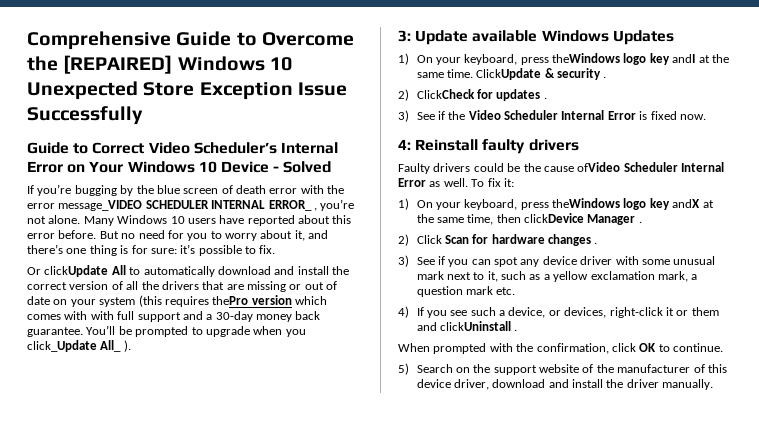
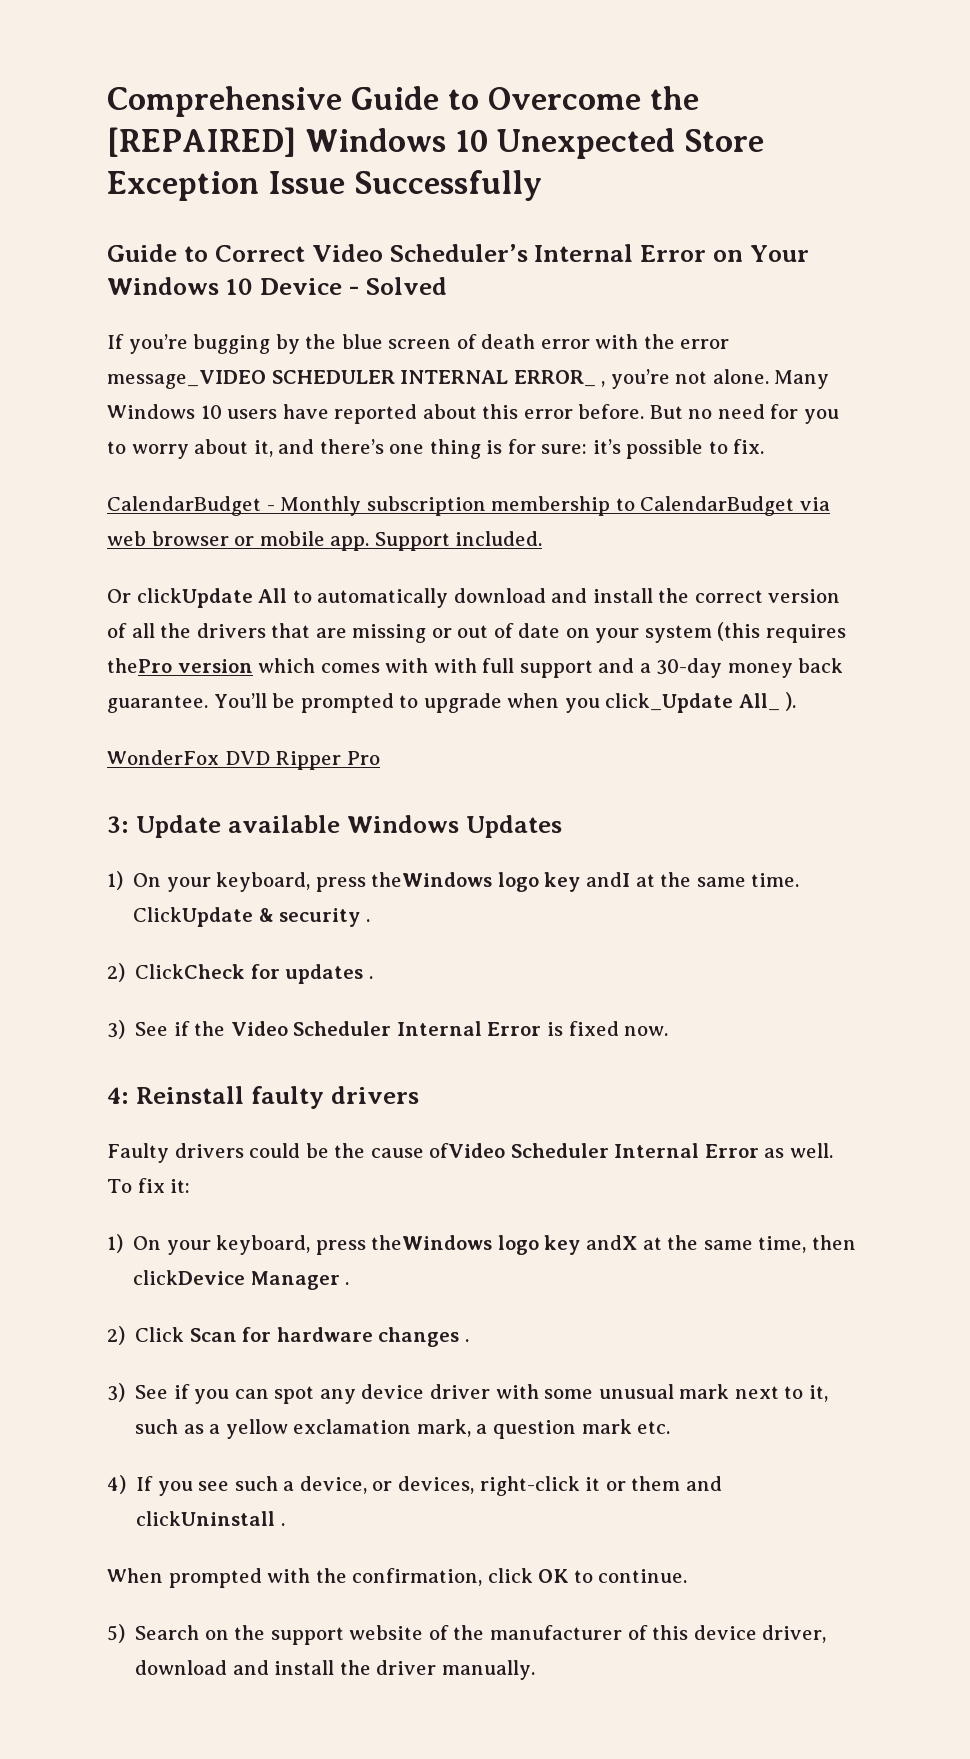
(276, 249) none -> [107,496,830,516] [107,531,543,551] // CalendarBudget - Monthly subscription membership to CalendarBudget via web browser or mobile app. Support included.
(131, 346) none -> [107,750,380,770] // WonderFox DVD Ripper Pro

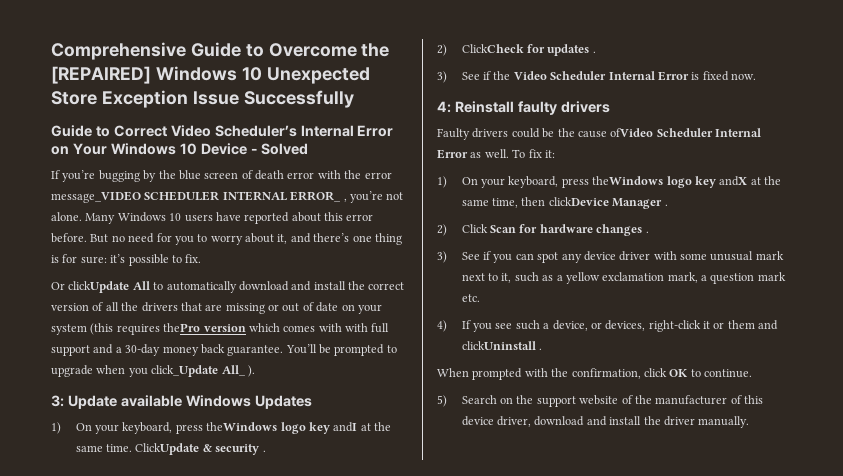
[107,496,830,516] [107,531,543,551] // CalendarBudget - Monthly subscription membership to CalendarBudget via web browser or mobile app. Support included. -> (202, 258) none
[107,750,380,770] // WonderFox DVD Ripper Pro -> (255, 371) none

